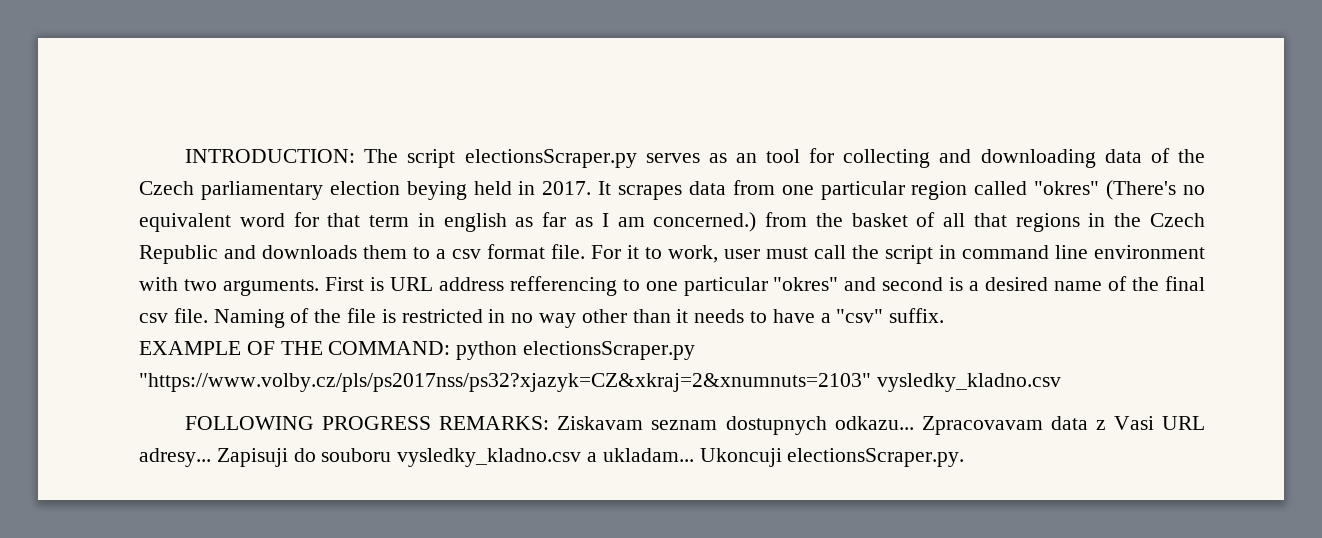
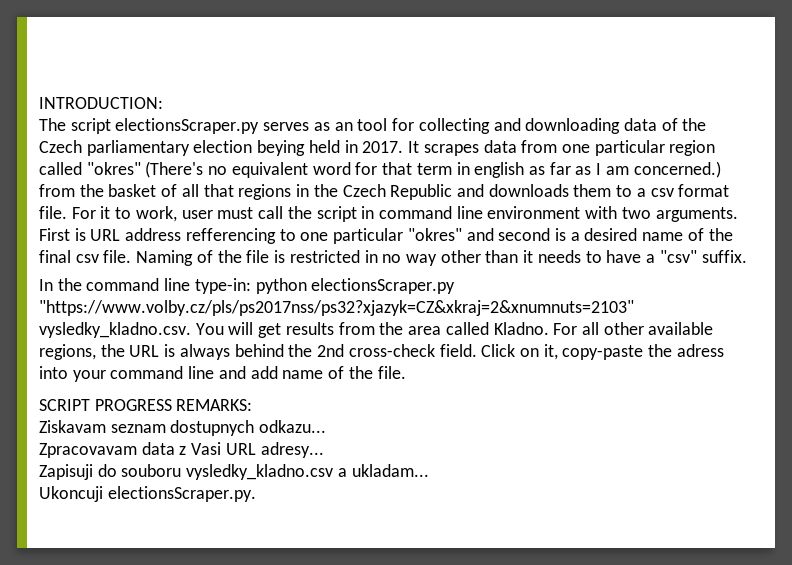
(356, 156) none -> (163, 103) //
[139,341,696,360] [139,373,1061,392] [185,416,315,430] EXAMPLE OF THE COMMAND: python electionsScraper.py "https://www.volby.cz/pls/ps2017nss/ps32?xjazyk=CZ&xkraj=2&xnumnuts=2103" vysledky_kladno.csv // FOLLOWING -> [39,278,456,294] [39,300,634,316] [39,322,714,338] [39,344,724,360] [39,366,406,382] [39,399,90,411] In the command line type-in: python electionsScraper.py "https://www.volby.cz/pls/ps2017nss/ps32?xjazyk=CZ&xkraj=2&xnumnuts=2103" vysledky_kladno.csv. You will get results from the area called Kladno. For all other available regions, the URL is always behind the 2nd cross-check field. Click on it, copy-paste the adress into your command line and add name of the file. // SCRIPT
(550, 423) none -> (253, 405) //
(914, 423) none -> (327, 426) //
(211, 457) none -> (324, 450) //
(694, 455) none -> (429, 470) //

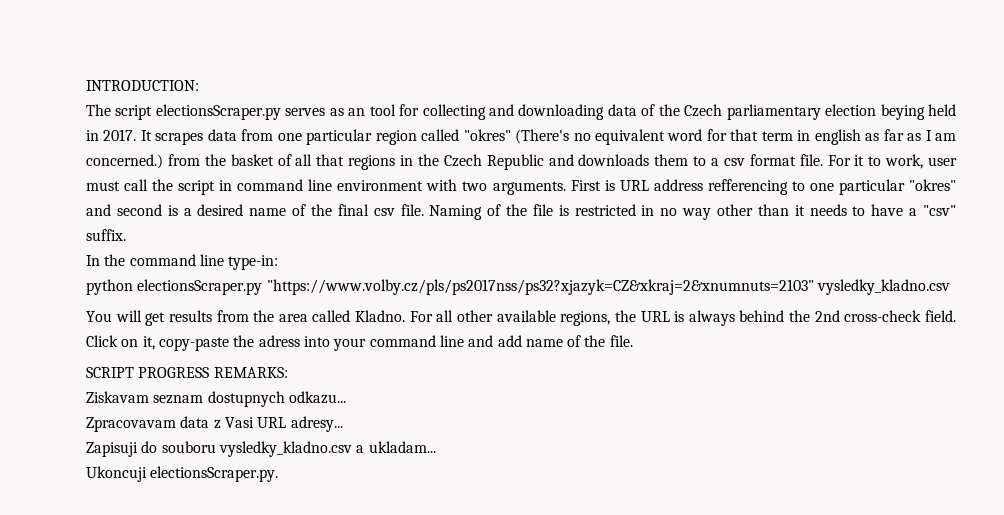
(251, 286) none -> (279, 262) //
[39,322,191,338] vysledky_kladno.csv. -> [816,279,950,295] vysledky_kladno.csv //

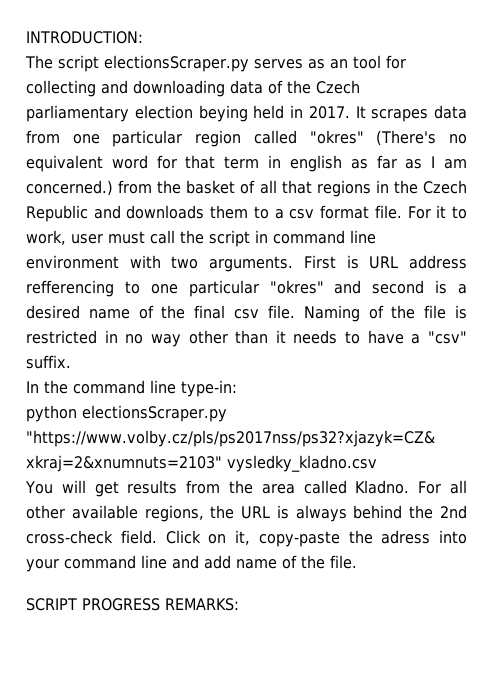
[86,391,346,407] [86,416,343,432] [86,441,436,457] [86,466,279,482] // Ziskavam seznam dostupnych odkazu... // Zpracovavam data z Vasi URL adresy... // Zapisuji do souboru vysledky_kladno.csv a ukladam... // Ukoncuji electionsScraper.py. -> (239, 604) none

